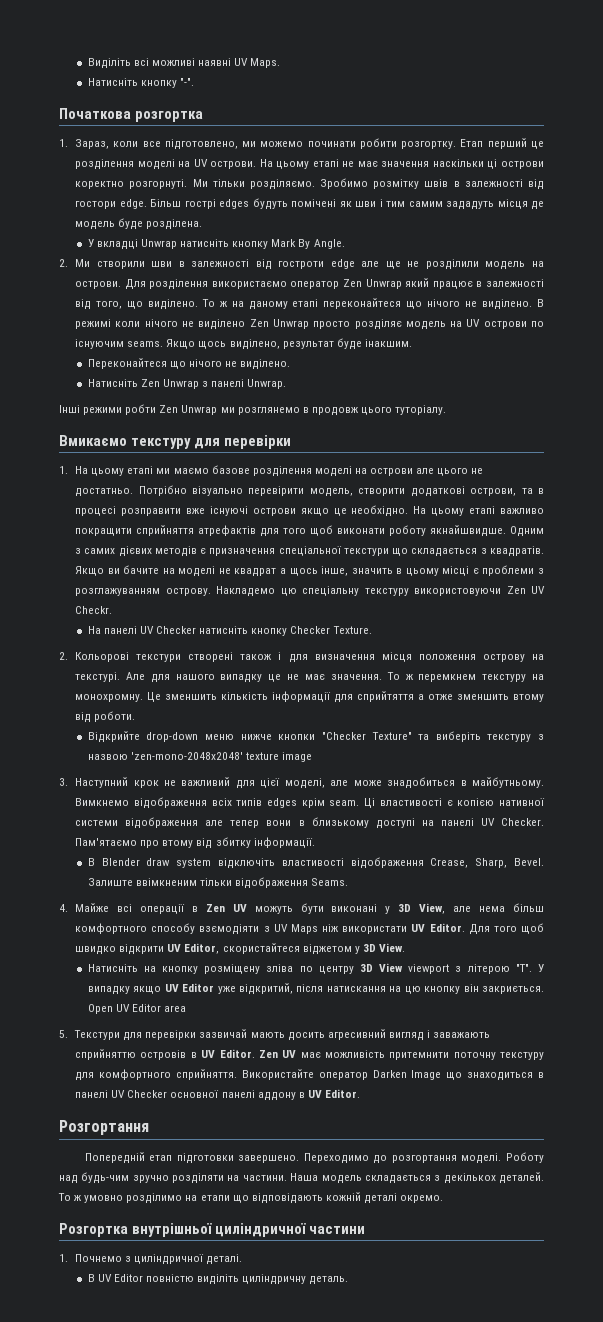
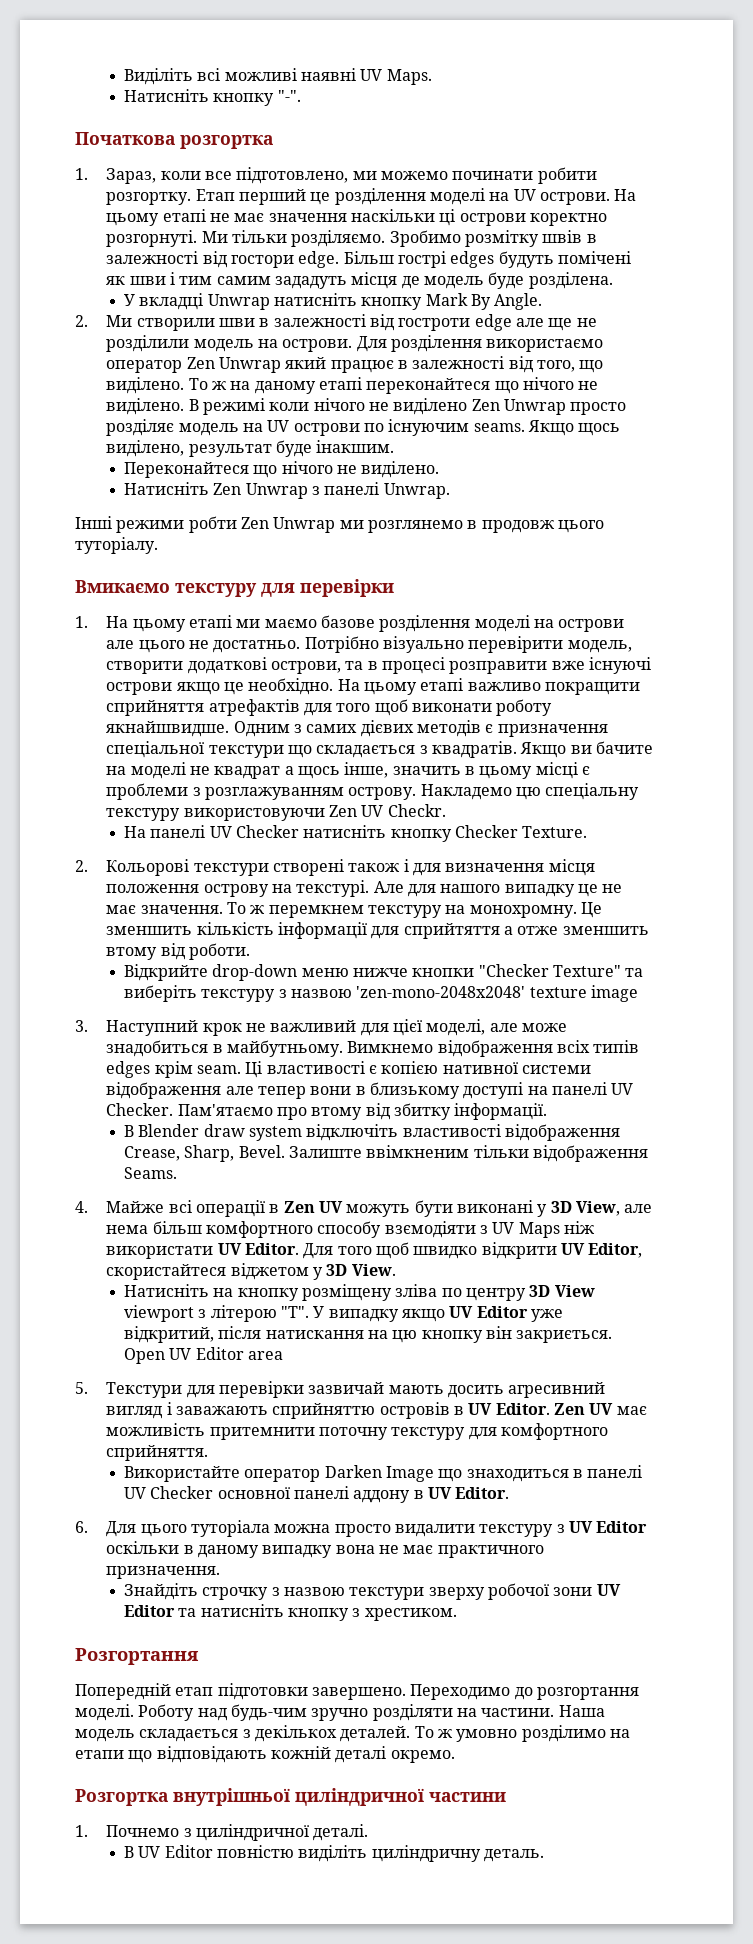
(237, 1074) none -> (209, 1453) //
(360, 1093) none -> [75,1520,648,1537] [106,1541,544,1558] [106,1566,221,1579] [123,1583,621,1600] [123,1604,457,1621] // 6. Для цього туторіала можна просто видалити текстуру з UV Editor оскільки в даному випадку вона не має практичного призначення. // Знайдіть строчку з назвою текстури зверху робочої зони UV Editor та натисніть кнопку з хрестиком.

